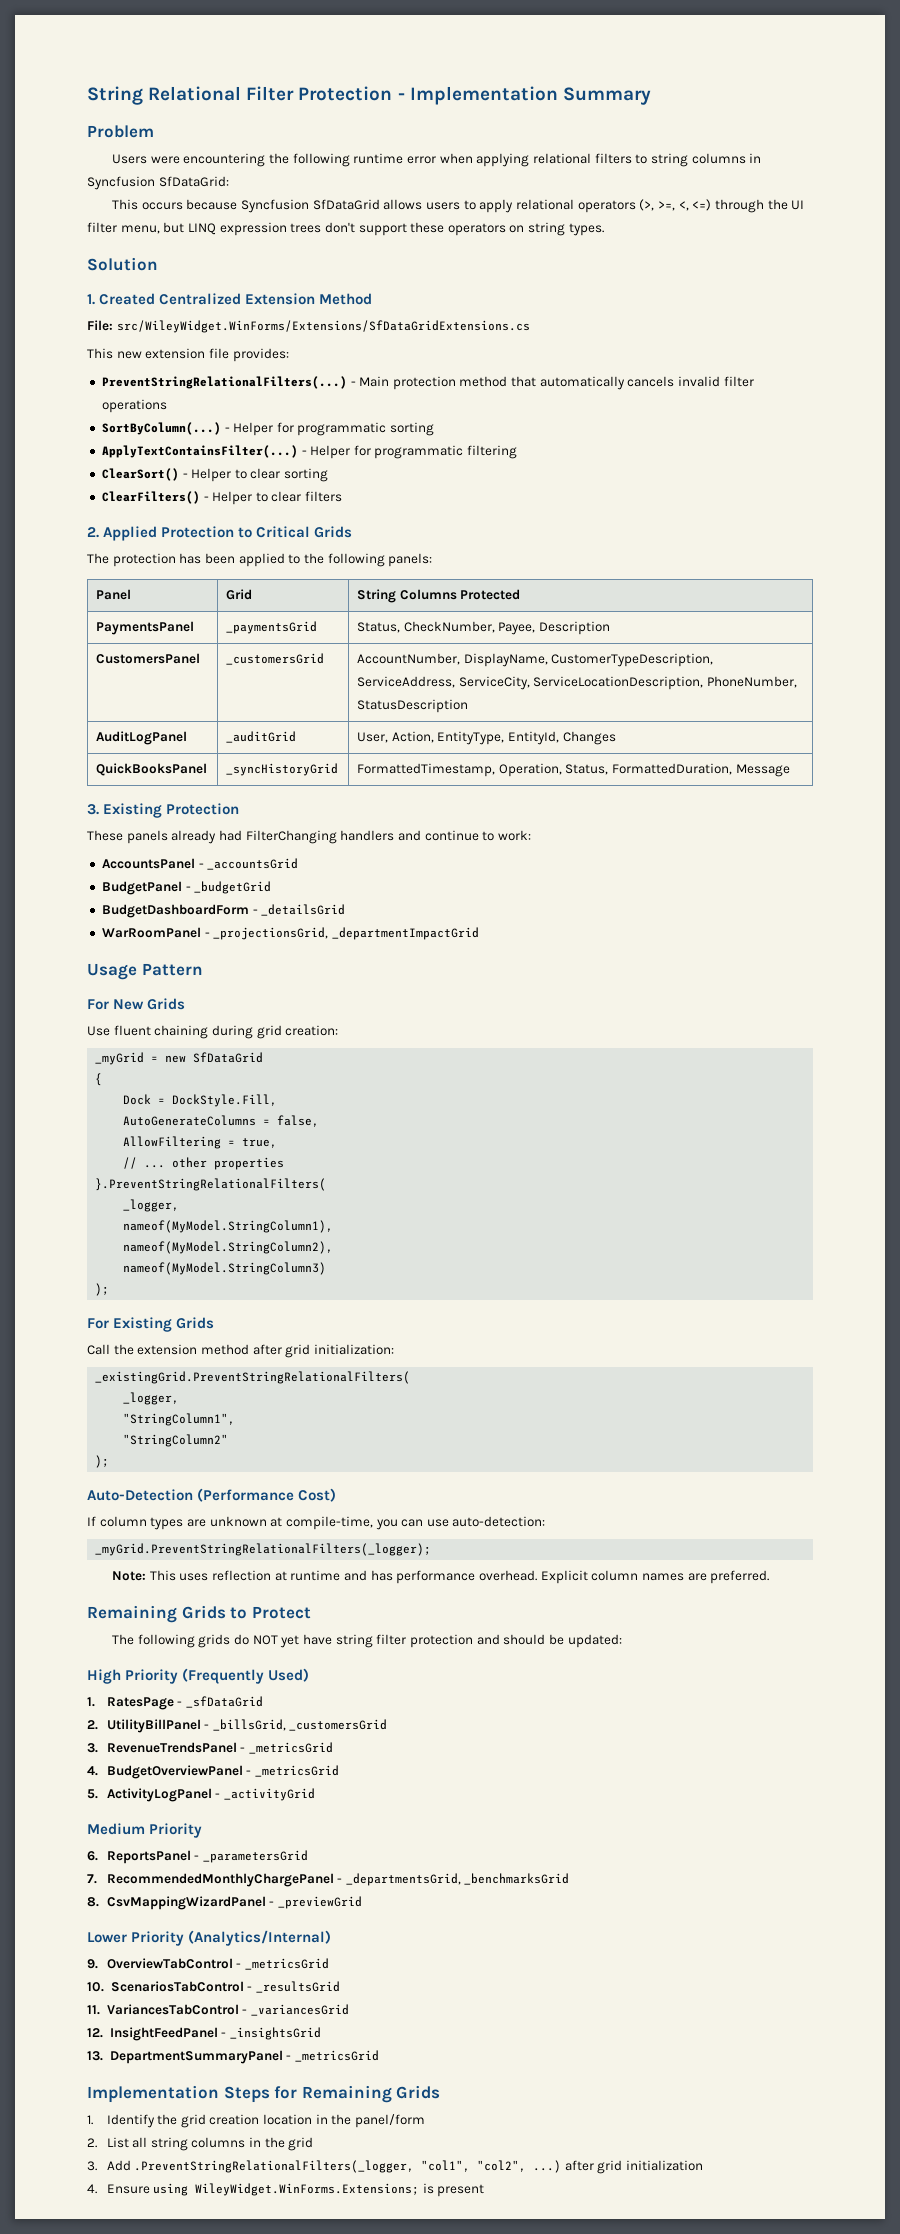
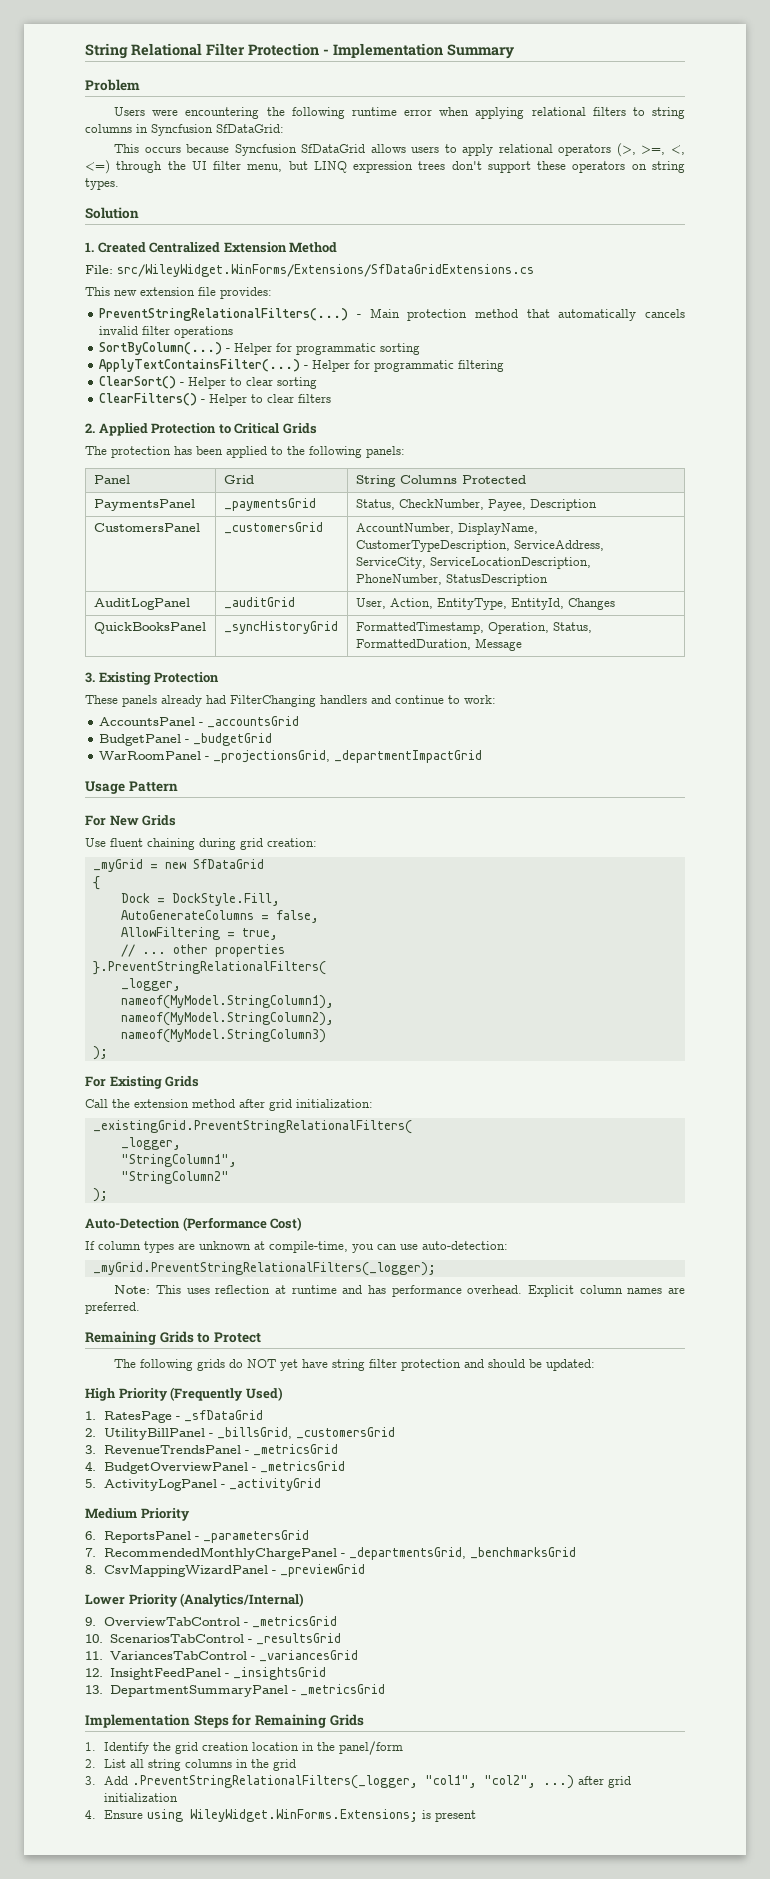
[101,904,346,918] // BudgetDashboardForm - _detailsGrid -> (273, 739) none

